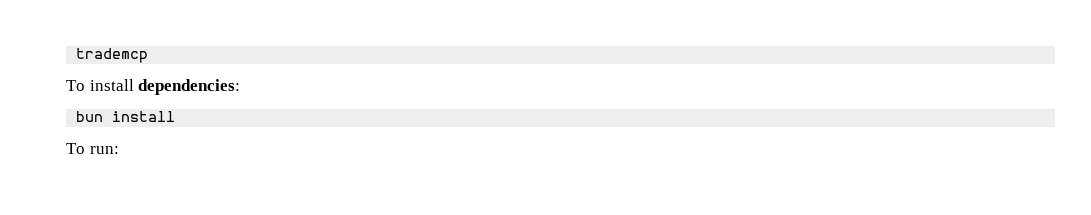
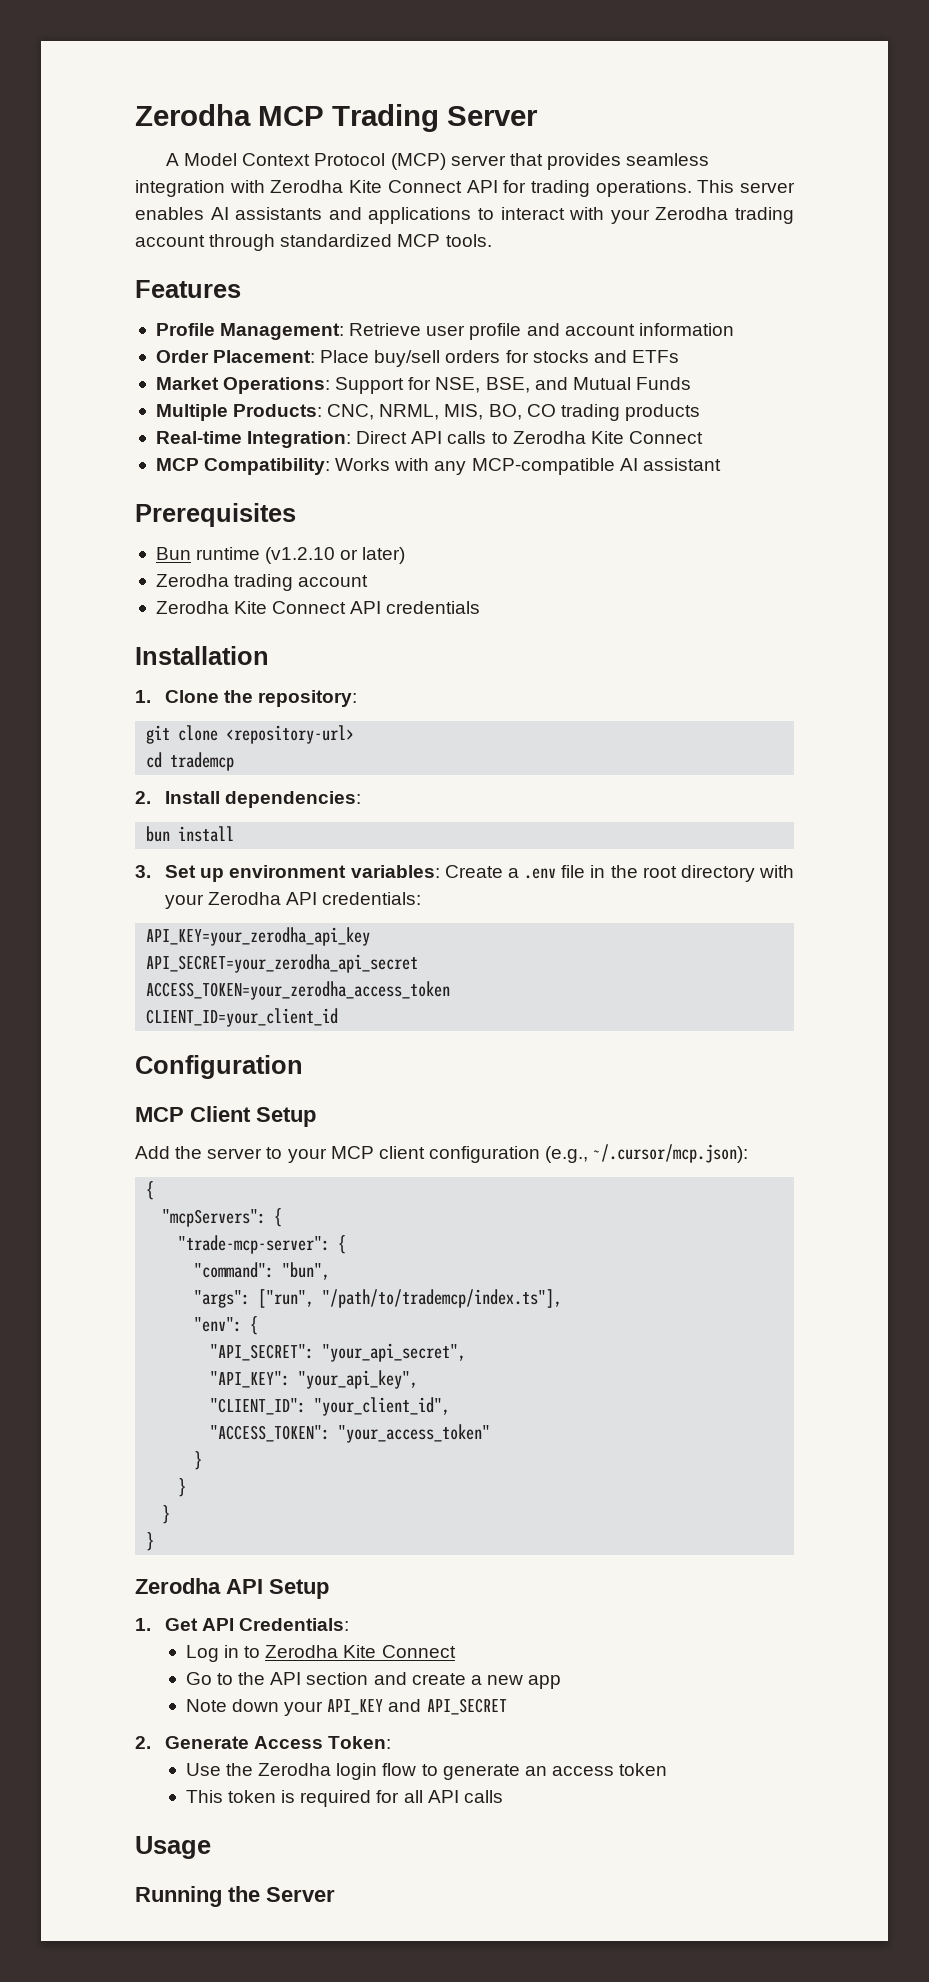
(76, 55) none -> [135,104,538,132] [165,153,710,170] [135,180,796,197] [135,207,795,224] [135,234,492,251] [135,280,241,298] [155,323,734,340] [155,350,679,367] [155,377,691,394] [155,404,700,421] [155,431,703,448] [155,458,721,475] [135,503,296,527] [155,547,406,564] [155,574,369,591] [155,601,481,614] [135,646,269,665] [135,690,358,707] [146,725,355,744] [146,752,163,768] Zerodha MCP Trading Server // A Model Context Protocol (MCP) server that provides seamless integration with Zerodha Kite Connect API for trading operations. This server enables AI assistants and applications to interact with your Zerodha trading account through standardized MCP tools. // Features // Profile Management: Retrieve user profile and account information // Order Placement: Place buy/sell orders for stocks and ETFs // Market Operations: Support for NSE, BSE, and Mutual Funds // Multiple Products: CNC, NRML, MIS, BO, CO trading products // Real-time Integration: Direct API calls to Zerodha Kite Connect // MCP Compatibility: Works with any MCP-compatible AI assistant // Prerequisites // Bun runtime (v1.2.10 or later) // Zerodha trading account // Zerodha Kite Connect API credentials // Installation // 1. Clone the repository: // git clone <repository-url> // cd
[66,79,134,91] To install -> [135,791,221,804] 2. Install
[66,143,119,154] To run: -> [135,865,794,882] [165,892,422,909] [146,927,371,946] [146,954,419,973] [146,981,451,1000] [146,1008,339,1027] [135,1055,303,1079] [135,1106,316,1127] [135,1144,749,1163] [146,1181,155,1200] [162,1208,283,1227] [178,1235,347,1254] [194,1262,331,1280] [194,1289,563,1308] [194,1316,259,1335] [210,1343,467,1362] [210,1370,419,1389] [210,1397,451,1416] [210,1424,491,1443] [194,1451,203,1470] [178,1478,187,1497] [162,1505,171,1524] [146,1532,155,1551] [135,1578,329,1599] [135,1618,350,1631] [185,1645,456,1662] [185,1672,562,1689] [185,1698,507,1716] [135,1736,392,1749] [185,1763,668,1780] [185,1790,503,1807] [135,1836,211,1859] [135,1886,335,1907] 3. Set up environment variables: Create a .env file in the root directory with your Zerodha API credentials: // API_KEY=your_zerodha_api_key // API_SECRET=your_zerodha_api_secret // ACCESS_TOKEN=your_zerodha_access_token // CLIENT_ID=your_client_id // Configuration // MCP Client Setup // Add the server to your MCP client configuration (e.g., ~/.cursor/mcp.json): // { // "mcpServers": { // "trade-mcp-server": { // "command": "bun", // "args": ["run", "/path/to/trademcp/index.ts"], // "env": { // "API_SECRET": "your_api_secret", // "API_KEY": "your_api_key", // "CLIENT_ID": "your_client_id", // "ACCESS_TOKEN": "your_access_token" // } // } // } // } // Zerodha API Setup // 1. Get API Credentials: // Log in to Zerodha Kite Connect // Go to the API section and create a new app // Note down your API_KEY and API_SECRET // 2. Generate Access Token: // Use the Zerodha login flow to generate an access token // This token is required for all API calls // Usage // Running the Server

